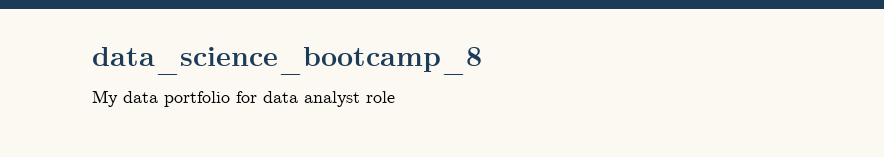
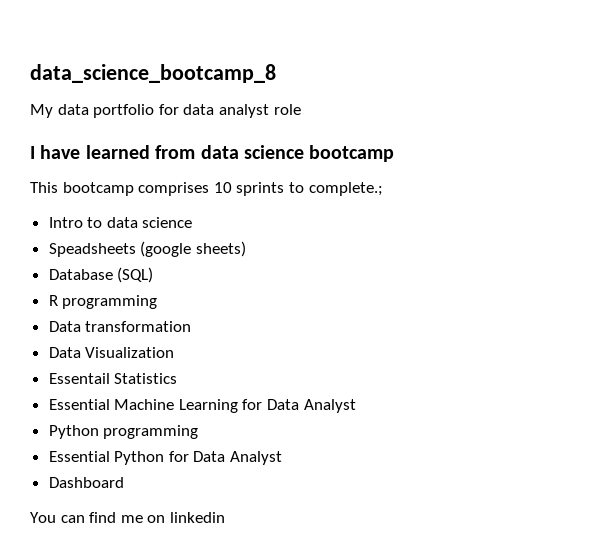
(395, 97) none -> [30,145,395,162] [30,182,383,196] [48,217,193,228] [48,241,246,257] [48,267,154,283] [48,295,158,309] [48,321,192,332] [48,347,175,358] [48,373,178,384] [48,399,356,413] [48,425,199,439] [48,451,283,465] [48,477,124,488] [30,512,225,523] // I have learned from data science bootcamp // This bootcamp comprises 10 sprints to complete.; // Intro to data science // Speadsheets (google sheets) // Database (SQL) // R programming // Data transformation // Data Visualization // Essentail Statistics // Essential Machine Learning for Data Analyst // Python programming // Essential Python for Data Analyst // Dashboard // You can find me on linkedin

